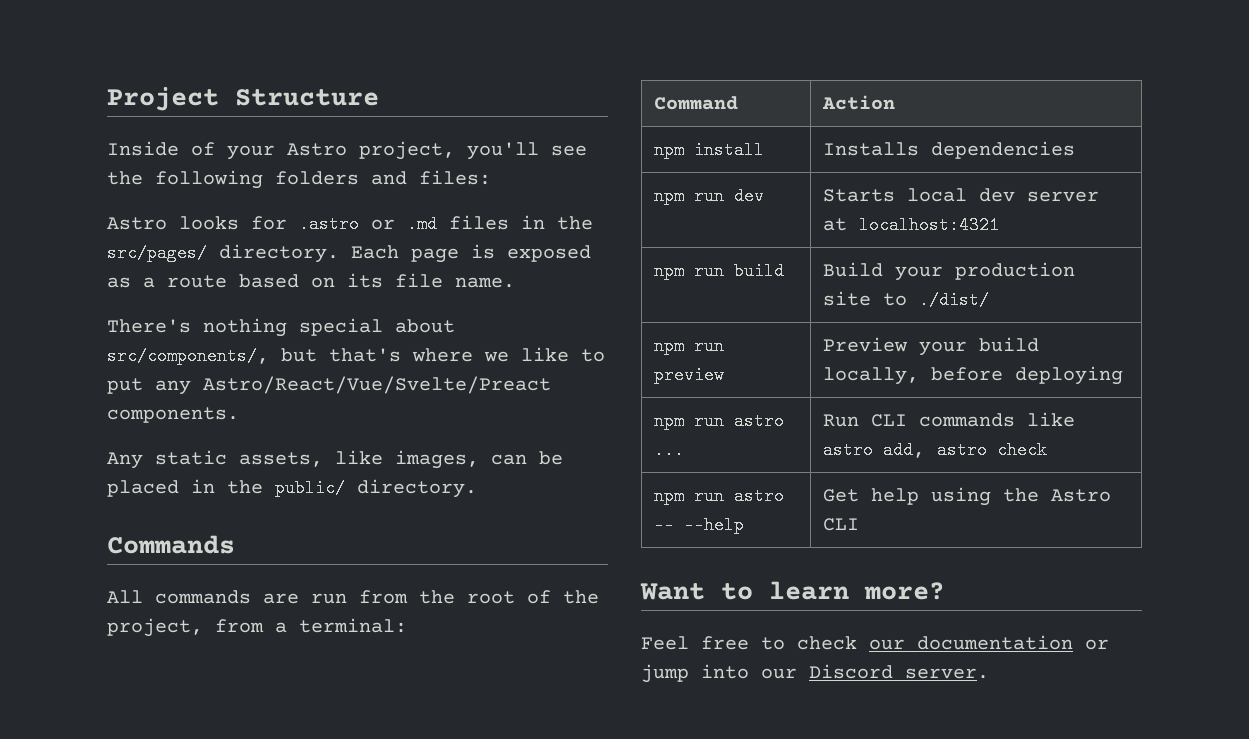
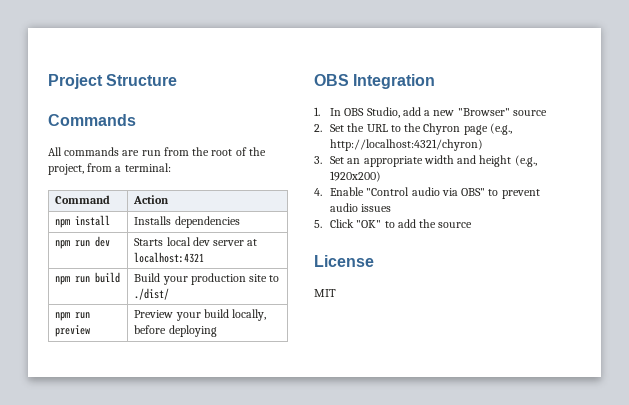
[107,141,587,160] [107,170,491,189] [107,215,593,233] [107,244,591,263] [107,273,515,288] [107,318,455,337] [107,347,605,365] [107,376,551,395] [107,407,239,423] [107,450,563,469] [107,479,477,498] // Inside of your Astro project, you'll see the following folders and files: // Astro looks for .astro or .md files in the src/pages/ directory. Each page is exposed as a route based on its file name. // There's nothing special about src/components/, but that's where we like to put any Astro/React/Vue/Svelte/Preact components. // Any static assets, like images, can be placed in the public/ directory. -> (178, 80) none
[653,412,784,430] [653,441,684,459] [822,412,1075,427] [822,441,1047,459] [653,487,784,505] [653,516,744,534] [822,487,1111,506] [822,518,859,531] [640,581,945,600] [641,635,1109,650] [641,664,989,683] // npm run astro ... | Run CLI commands like astro add, astro check // npm run astro -- --help | Get help using the Astro CLI // Want to learn more? // Feel free to check our documentation or jump into our Discord server. -> [314,74,436,89] [314,107,547,118] [314,123,512,135] [330,139,484,151] [314,155,537,167] [330,171,382,182] [314,187,540,199] [330,203,392,212] [314,219,473,228] [314,255,374,267] [314,289,336,297] // OBS Integration // 1. In OBS Studio, add a new "Browser" source // 2. Set the URL to the Chyron page (e.g., http://localhost:4321/chyron) // 3. Set an appropriate width and height (e.g., 1920x200) // 4. Enable "Control audio via OBS" to prevent audio issues // 5. Click "OK" to add the source // License // MIT

